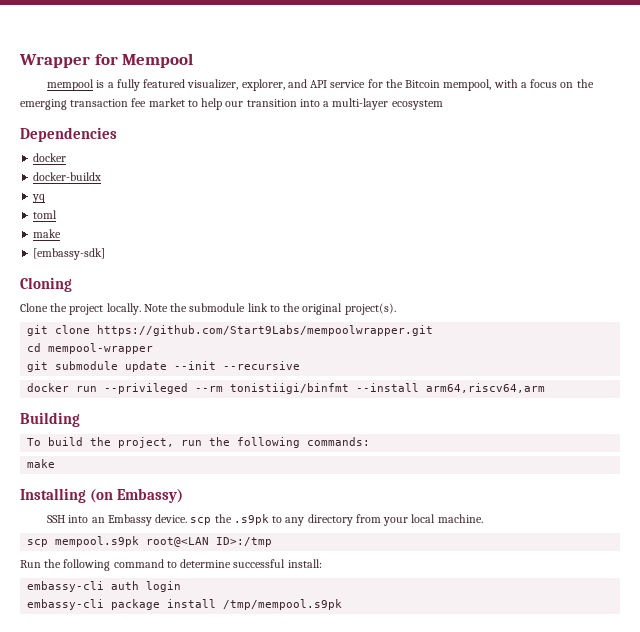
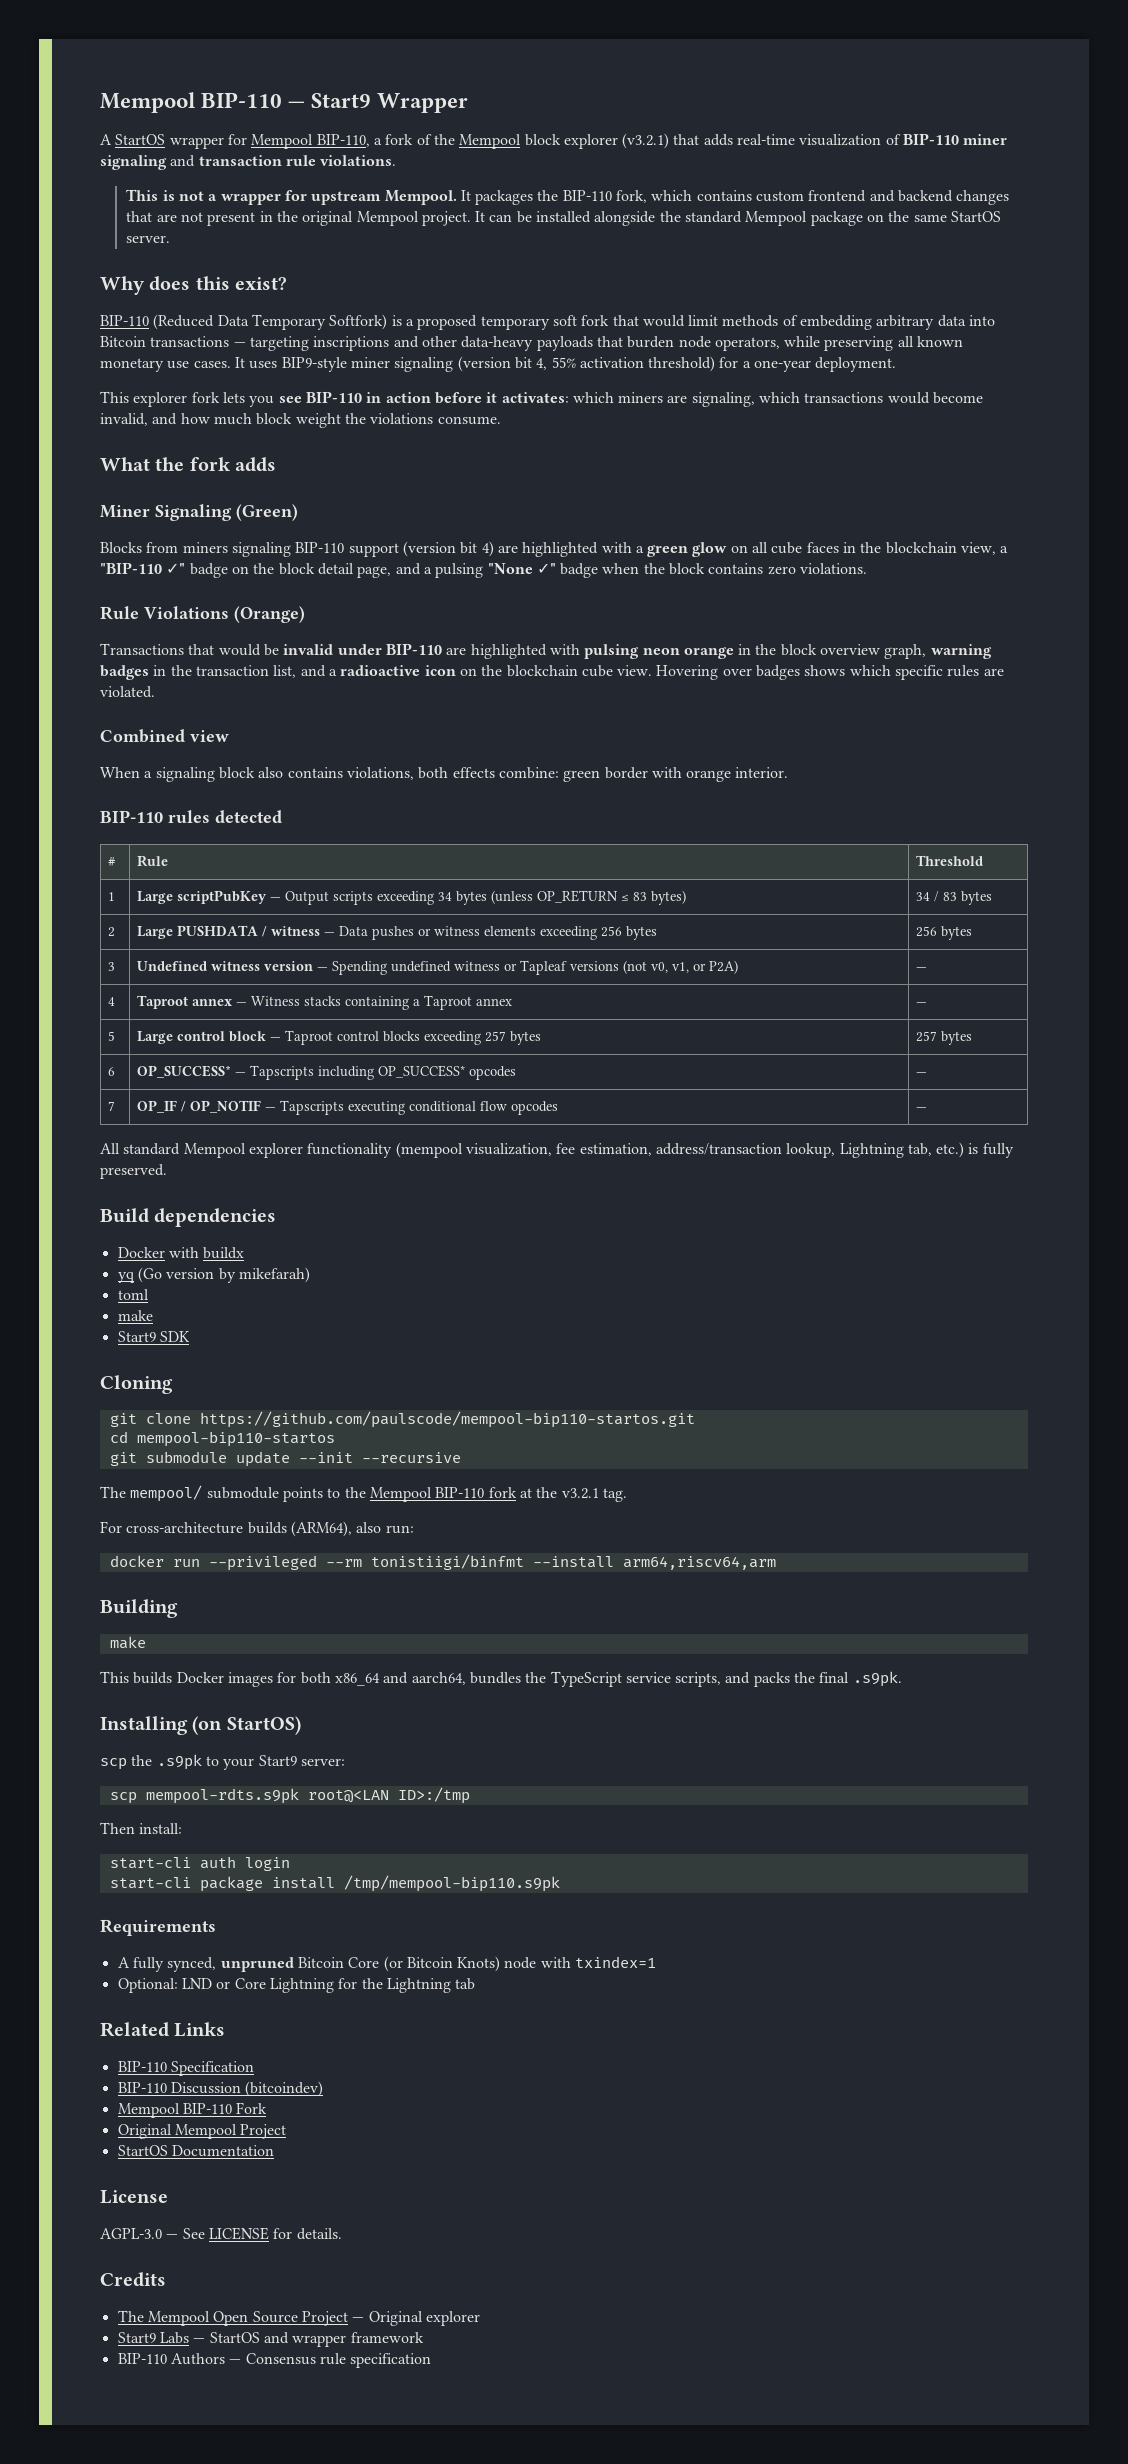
[19,53,194,68] [47,79,594,91] [20,98,443,110] [20,127,117,142] [33,153,67,162] [33,172,102,181] [32,194,46,203] Wrapper for Mempool // mempool is a fully featured visualizer, explorer, and API service for the Bitcoin mempool, with a focus on the emerging transaction fee market to help our transition into a multi-layer ecosystem // Dependencies // docker // docker-buildx // yq -> [100,92,469,113] [100,133,1008,149] [100,155,397,170] [126,189,1010,205] [126,211,1001,226] [126,235,171,243] [100,276,288,295] [100,314,996,330] [100,336,964,351] [100,356,897,372] [100,391,984,407] [100,413,501,428] [100,457,277,472] [100,504,298,521] [100,541,1009,557] [100,562,868,578] [100,606,305,623] [100,643,992,659] [100,665,1004,680] [100,686,155,698] [100,729,229,743] [100,767,789,782] [100,810,282,823] [107,857,116,866] [136,855,168,867] [915,855,983,866] [107,892,115,901] [136,890,686,905] [915,891,992,905] [107,927,115,937] [136,925,657,940] [915,926,972,940] [107,962,115,971] [136,960,738,975] [915,967,927,971] [107,997,115,1006] [136,995,512,1010] [915,1002,927,1006] [107,1031,115,1041] [136,1030,541,1045] [915,1031,972,1045] [107,1067,115,1076] [136,1065,516,1080] [915,1072,927,1076] [107,1101,115,1111] [136,1100,558,1115] [915,1107,927,1111] [100,1142,1014,1158] [100,1164,167,1179] [100,1208,277,1227] [117,1247,245,1259] [117,1267,310,1283] Mempool BIP-110 — Start9 Wrapper // A StartOS wrapper for Mempool BIP-110, a fork of the Mempool block explorer (v3.2.1) that adds real-time visualization of BIP-110 miner signaling and transaction rule violations. // This is not a wrapper for upstream Mempool. It packages the BIP-110 fork, which contains custom frontend and backend changes that are not present in the original Mempool project. It can be installed alongside the standard Mempool package on the same StartOS server. // Why does this exist? // BIP-110 (Reduced Data Temporary Softfork) is a proposed temporary soft fork that would limit methods of embedding arbitrary data into Bitcoin transactions — targeting inscriptions and other data-heavy payloads that burden node operators, while preserving all known monetary use cases. It uses BIP9-style miner signaling (version bit 4, 55% activation threshold) for a one-year deployment. // This explorer fork lets you see BIP-110 in action before it activates: which miners are signaling, which transactions would become invalid, and how much block weight the violations consume. // What the fork adds // Miner Signaling (Green) // Blocks from miners signaling BIP-110 support (version bit 4) are highlighted with a green glow on all cube faces in the blockchain view, a "BIP-110 ✓" badge on the block detail page, and a pulsing "None ✓" badge when the block contains zero violations. // Rule Violations (Orange) // Transactions that would be invalid under BIP-110 are highlighted with pulsing neon orange in the block overview graph, warning badges in the transaction list, and a radioactive icon on the blockchain cube view. Hovering over badges shows which specific rules are violated. // Combined view // When a signaling block also contains violations, both effects combine: green border with orange interior. // BIP-110 rules detected // # | Rule | Threshold // 1 | Large scriptPubKey — Output scripts exceeding 34 bytes (unless OP_RETURN ≤ 83 bytes) | 34 / 83 bytes // 2 | Large PUSHDATA / witness — Data pushes or witness elements exceeding 256 bytes | 256 bytes // 3 | Undefined witness version — Spending undefined witness or Tapleaf versions (not v0, v1, or P2A) | — // 4 | Taproot annex — Witness stacks containing a Taproot annex | — // 5 | Large control block — Taproot control blocks exceeding 257 bytes | 257 bytes // 6 | OP_SUCCESS* — Tapscripts including OP_SUCCESS* opcodes | — // 7 | OP_IF / OP_NOTIF — Tapscripts executing conditional flow opcodes | — // All standard Mempool explorer functionality (mempool visualization, fee estimation, address/transaction lookup, Lightning tab, etc.) is fully preserved. // Build dependencies // Docker with buildx // yq (Go version by mikefarah)
[33,248,106,260] [embassy-sdk] -> [117,1331,190,1342] Start9 SDK
[20,303,396,315] // Clone the project locally. Note the submodule link to the original project(s). -> (173, 1384) none
[97,325,434,336] https://github.com/Start9Labs/mempoolwrapper.git -> [199,1411,695,1428] https://github.com/paulscode/mempool-bip110-startos.git
[48,343,154,354] mempool-wrapper -> [136,1431,335,1447] mempool-bip110-startos
(301, 365) none -> [100,1485,627,1502] [100,1521,414,1537] // The mempool/ submodule points to the Mempool BIP-110 fork at the v3.2.1 tag. // For cross-architecture builds (ARM64), also run:
[27,437,371,448] [27,459,56,468] [20,488,184,503] [47,514,483,526] [27,536,140,547] To build the project, run the following commands: // make // Installing (on Embassy) // SSH into an Embassy device. scp the .s9pk to any directory from your local machine. // scp mempool.s9pk -> [109,1636,146,1649] [100,1671,902,1687] [100,1716,301,1735] [100,1754,345,1770] [109,1788,299,1804] make // This builds Docker images for both x86_64 and aarch64, bundles the TypeScript service scripts, and packs the final .s9pk. // Installing (on StartOS) // scp the .s9pk to your Start9 server: // scp mempool-rdts.s9pk
[20,559,286,571] Run the following command to determine successful -> [100,1822,135,1834] Then
[27,581,105,592] embassy-cli -> [109,1857,191,1869] start-cli
[27,599,105,610] embassy-cli -> [109,1877,191,1889] start-cli
[223,599,343,610] /tmp/mempool.s9pk -> [343,1875,560,1892] [100,1919,216,1936] [117,1956,657,1972] [117,1978,476,1993] [100,2022,226,2037] [117,2061,254,2076] [117,2081,324,2097] [117,2102,268,2118] [117,2124,287,2139] [117,2145,274,2157] [100,2190,168,2204] [100,2227,342,2240] [100,2272,166,2287] [117,2310,480,2326] [117,2332,424,2347] [117,2353,432,2368] /tmp/mempool-bip110.s9pk // Requirements // A fully synced, unpruned Bitcoin Core (or Bitcoin Knots) node with txindex=1 // Optional: LND or Core Lightning for the Lightning tab // Related Links // BIP-110 Specification // BIP-110 Discussion (bitcoindev) // Mempool BIP-110 Fork // Original Mempool Project // StartOS Documentation // License // AGPL-3.0 — See LICENSE for details. // Credits // The Mempool Open Source Project — Original explorer // Start9 Labs — StartOS and wrapper framework // BIP-110 Authors — Consensus rule specification

